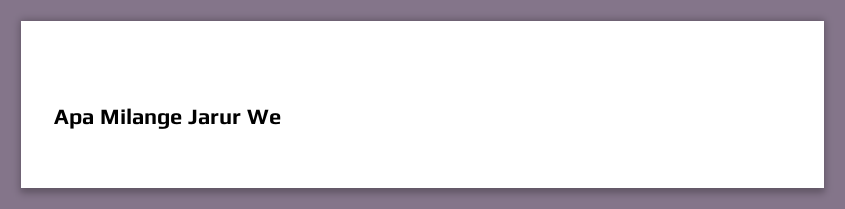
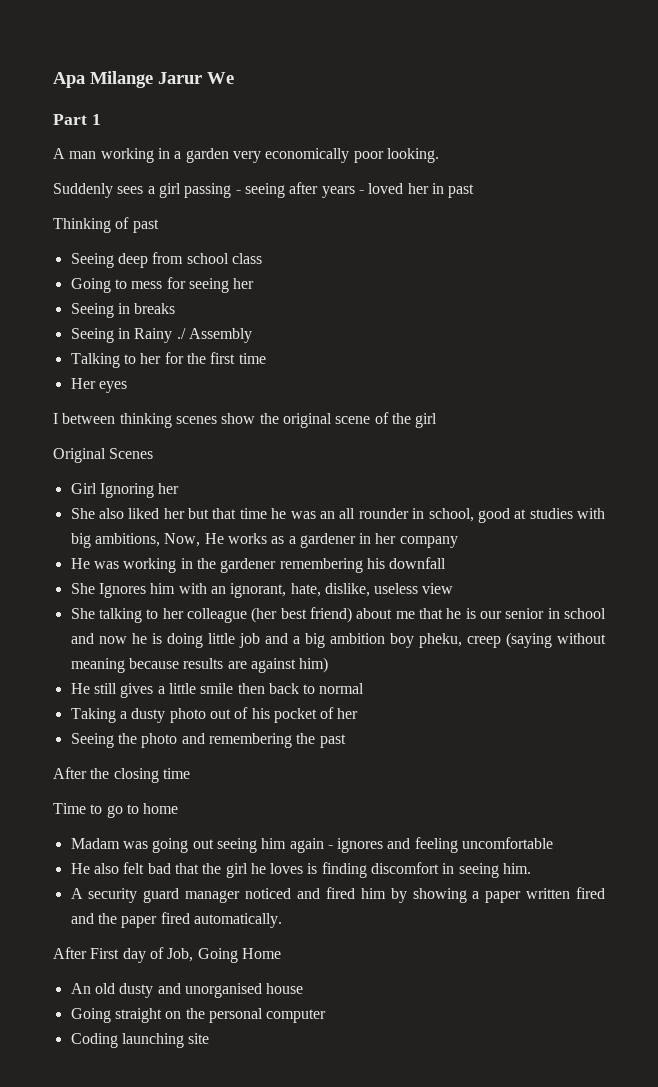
(281, 117) none -> [53,114,101,125] [53,148,439,163] [53,182,475,198] [53,217,159,233] [70,252,262,268] [70,277,255,293] [70,303,176,318] [70,328,252,343] [70,352,266,368] [70,378,127,393] [53,412,438,428] [53,448,154,463] [70,483,180,498] [70,508,605,523] [70,533,458,548] [70,557,447,573] [70,583,454,598] [70,607,606,623] [70,632,606,648] [70,657,329,673] [70,683,365,698] [70,707,359,723] [70,733,346,748] [53,767,190,783] [53,803,179,818] [70,837,554,853] [70,862,532,878] [70,887,605,903] [70,912,282,928] [53,947,281,963] [70,983,304,998] [70,1008,327,1023] [70,1033,210,1048] // Part 1 // A man working in a garden very economically poor looking. // Suddenly sees a girl passing - seeing after years - loved her in past // Thinking of past // Seeing deep from school class // Going to mess for seeing her // Seeing in breaks // Seeing in Rainy ./ Assembly // Talking to her for the first time // Her eyes // I between thinking scenes show the original scene of the girl // Original Scenes // Girl Ignoring her // She also liked her but that time he was an all rounder in school, good at studies with big ambitions, Now, He works as a gardener in her company // He was working in the gardener remembering his downfall // She Ignores him with an ignorant, hate, dislike, useless view // She talking to her colleague (her best friend) about me that he is our senior in school and now he is doing little job and a big ambition boy pheku, creep (saying without meaning because results are against him) // He still gives a little smile then back to normal // Taking a dusty photo out of his pocket of her // Seeing the photo and remembering the past // After the closing time // Time to go to home // Madam was going out seeing him again - ignores and feeling uncomfortable // He also felt bad that the girl he loves is finding discomfort in seeing him. // A security guard manager noticed and fired him by showing a paper written fired and the paper fired automatically. // After First day of Job, Going Home // An old dusty and unorganised house // Going straight on the personal computer // Coding launching site

